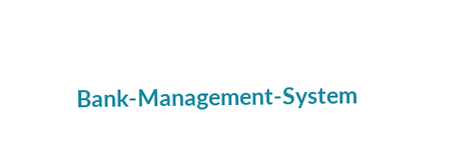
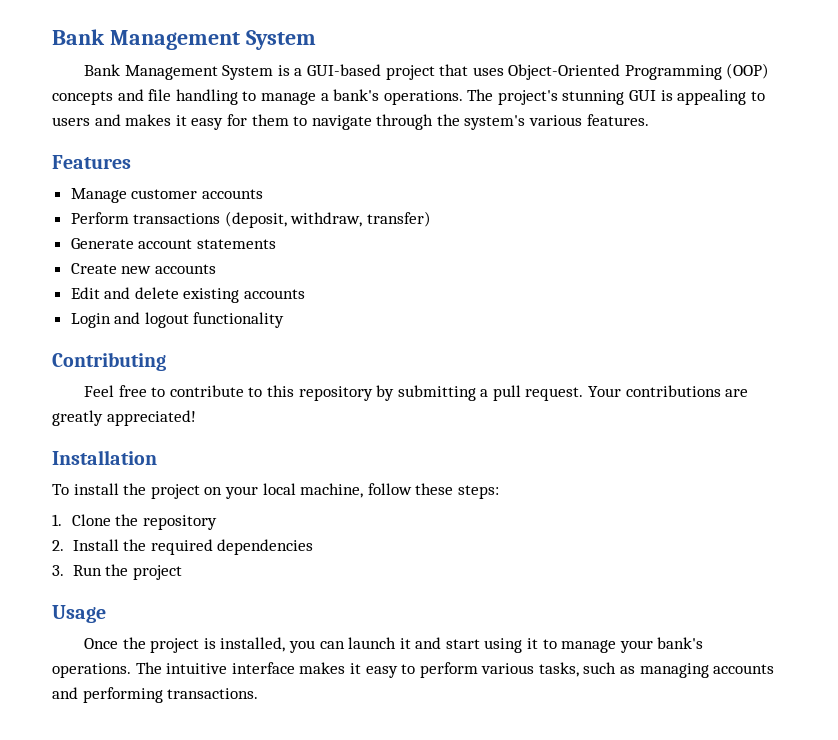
[76,86,358,112] Bank-Management-System -> [52,29,316,50] [83,63,770,80] [52,89,765,105] [52,114,649,130] [52,155,131,169] [70,188,263,203] [70,211,432,228] [70,238,276,249] [70,263,216,274] [70,287,306,303] [70,312,285,328] [52,352,166,371] [83,385,749,401] [52,410,196,426] [52,450,157,465] [52,483,499,499] [52,514,217,530] [52,539,314,555] [52,564,182,580] [52,605,106,623] [83,637,704,653] [52,662,775,678] [52,687,259,703] Bank Management System // Bank Management System is a GUI-based project that uses Object-Oriented Programming (OOP) concepts and file handling to manage a bank's operations. The project's stunning GUI is appealing to users and makes it easy for them to navigate through the system's various features. // Features // Manage customer accounts // Perform transactions (deposit, withdraw, transfer) // Generate account statements // Create new accounts // Edit and delete existing accounts // Login and logout functionality // Contributing // Feel free to contribute to this repository by submitting a pull request. Your contributions are greatly appreciated! // Installation // To install the project on your local machine, follow these steps: // 1. Clone the repository // 2. Install the required dependencies // 3. Run the project // Usage // Once the project is installed, you can launch it and start using it to manage your bank's operations. The intuitive interface makes it easy to perform various tasks, such as managing accounts and performing transactions.

